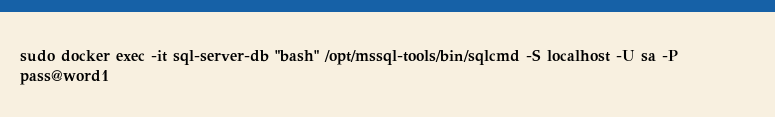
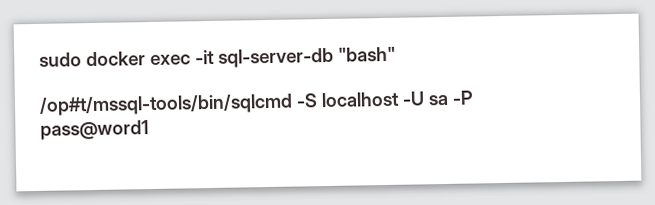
[324,50,520,65] /opt/mssql-tools/bin/sqlcmd -> [39,92,293,116] // /op#t/mssql-tools/bin/sqlcmd

